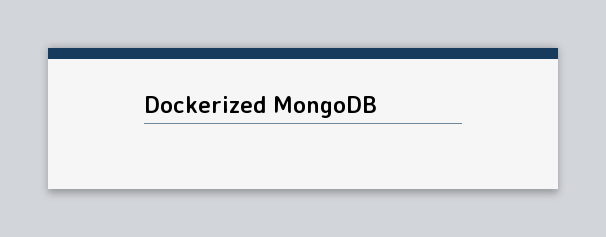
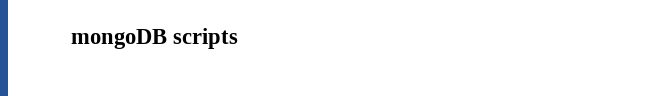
[144,96,377,118] Dockerized MongoDB -> [71,28,239,49] mongoDB scripts

